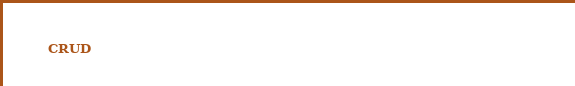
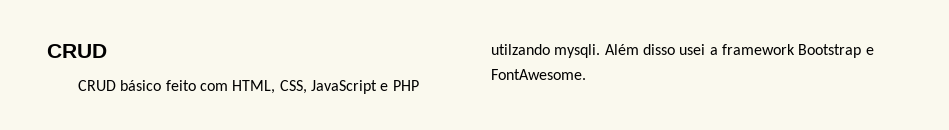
[48,44,91,53] CRUD -> [47,44,107,58] [78,80,419,94] [491,44,874,58] [491,69,586,80] CRUD // CRUD básico feito com HTML, CSS, JavaScript e PHP utilzando mysqli. Além disso usei a framework Bootstrap e FontAwesome.

